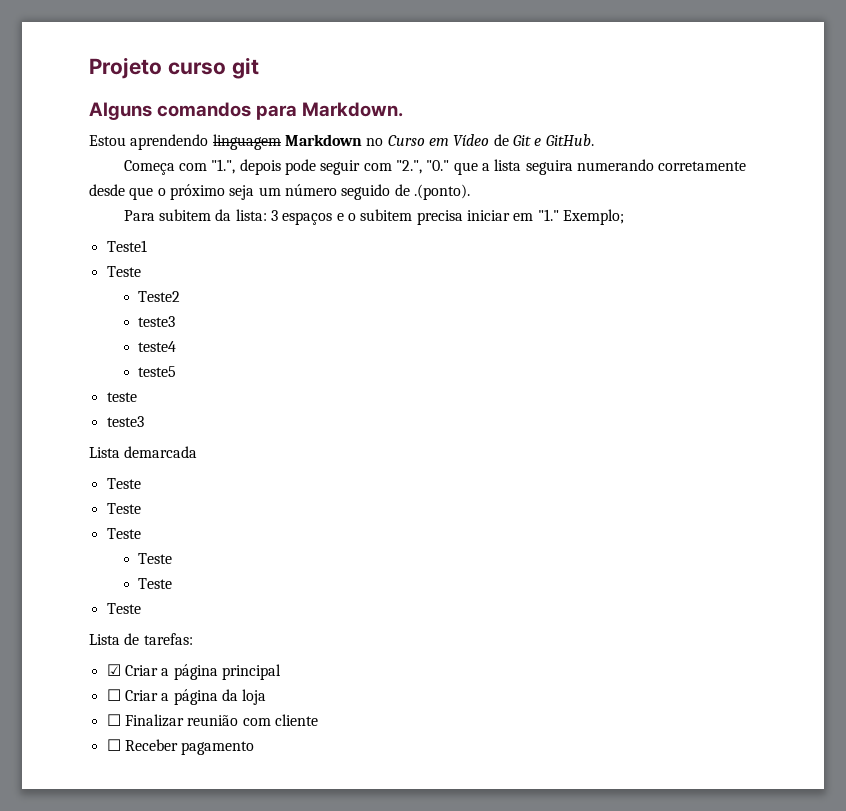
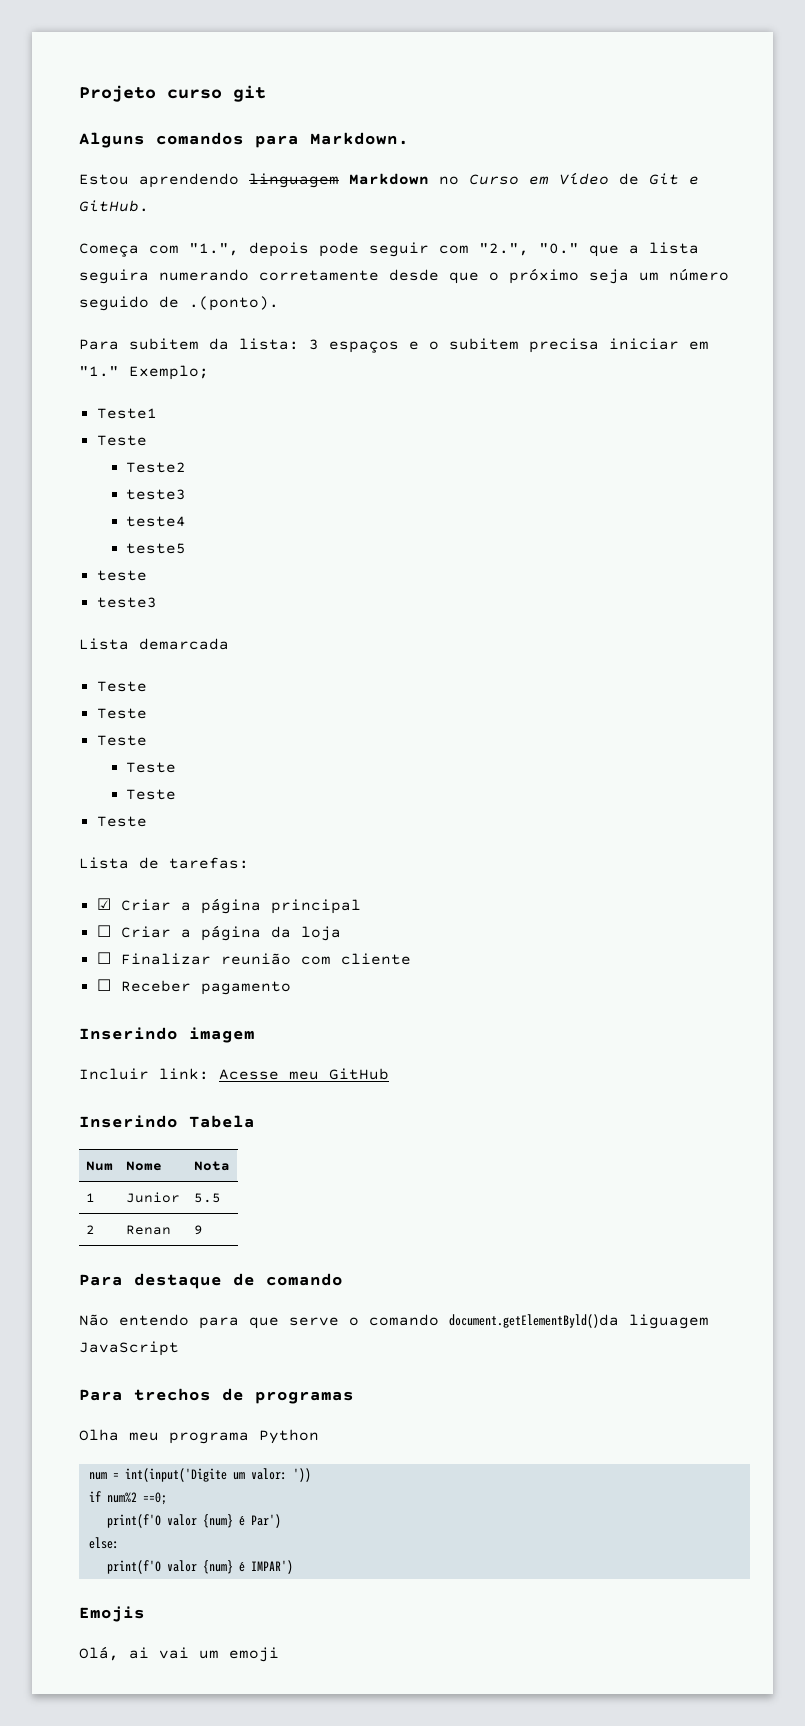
(255, 748) none -> [79,1027,255,1043] [79,1068,389,1080] [79,1115,255,1128] [85,1161,113,1171] [125,1161,162,1171] [193,1161,230,1171] [85,1193,95,1202] [125,1192,180,1203] [193,1193,221,1203] [85,1225,95,1234] [125,1225,171,1235] [193,1225,203,1235] [79,1273,343,1289] [79,1314,709,1329] [79,1341,179,1356] [79,1388,354,1404] [79,1429,319,1444] [88,1468,311,1482] [88,1491,167,1505] [106,1514,281,1528] [88,1537,119,1549] [106,1560,293,1574] [79,1606,145,1622] [79,1646,279,1662] // Inserindo imagem // Incluir link: Acesse meu GitHub // Inserindo Tabela // Num | Nome | Nota // 1 | Junior | 5.5 // 2 | Renan | 9 // Para destaque de comando // Não entendo para que serve o comando document.getElementByld()da liguagem JavaScript // Para trechos de programas // Olha meu programa Python // num = int(input('Digite um valor: ')) // if num%2 ==0; // print(f'O valor {num} é Par') // else: // print(f'O valor {num} é IMPAR') // Emojis // Olá, ai vai um emoji

